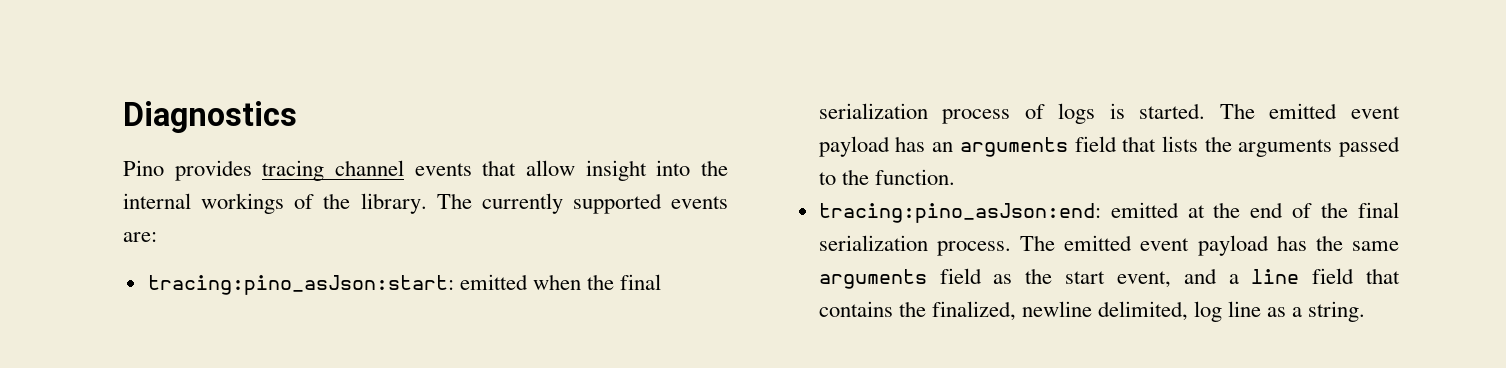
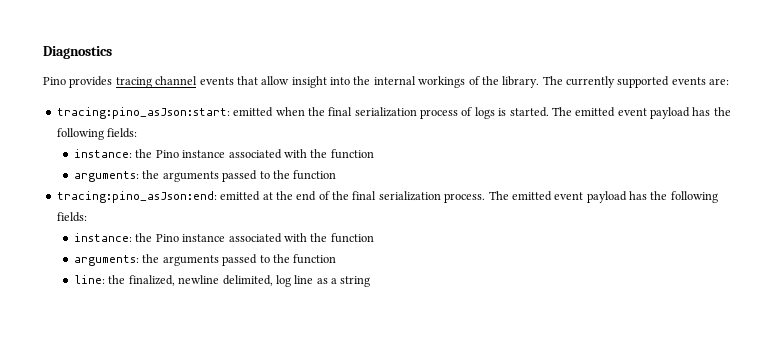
[932,136,1400,157] [818,169,955,185] an arguments field that lists the arguments passed to the function. -> [713,107,731,116] [56,128,138,140] [74,149,374,159] [74,170,337,182] the following fields: // instance: the Pino instance associated with the function // arguments: the arguments passed to the function
[1352,241,1399,251] [818,268,1400,289] [818,301,893,317] same arguments field as the start event, and a line field that contains -> [670,191,718,203] [56,212,87,222] [74,233,374,243] [74,254,337,266] [74,275,106,284] following fields: // instance: the Pino instance associated with the function // arguments: the arguments passed to the function // line:
[1308,301,1366,322] string. -> [340,276,371,287] string

